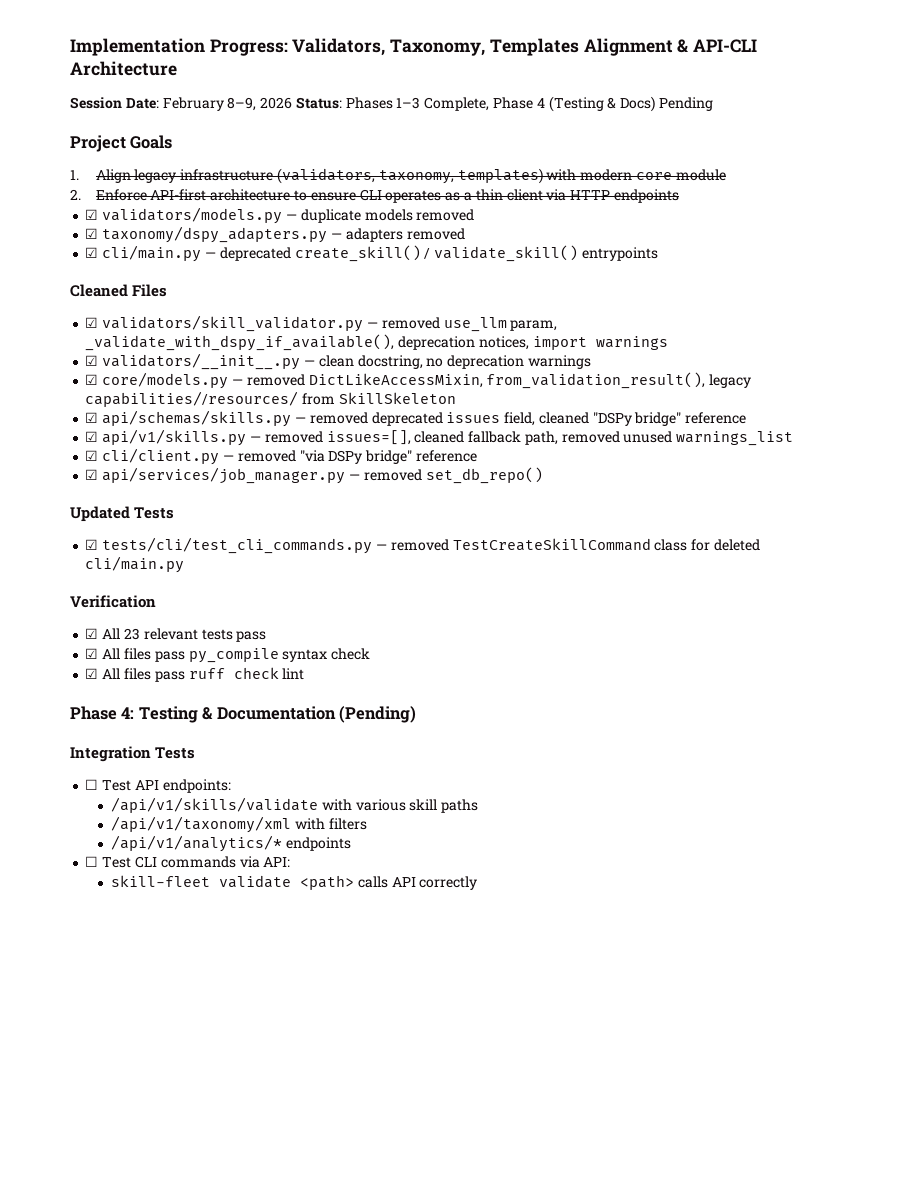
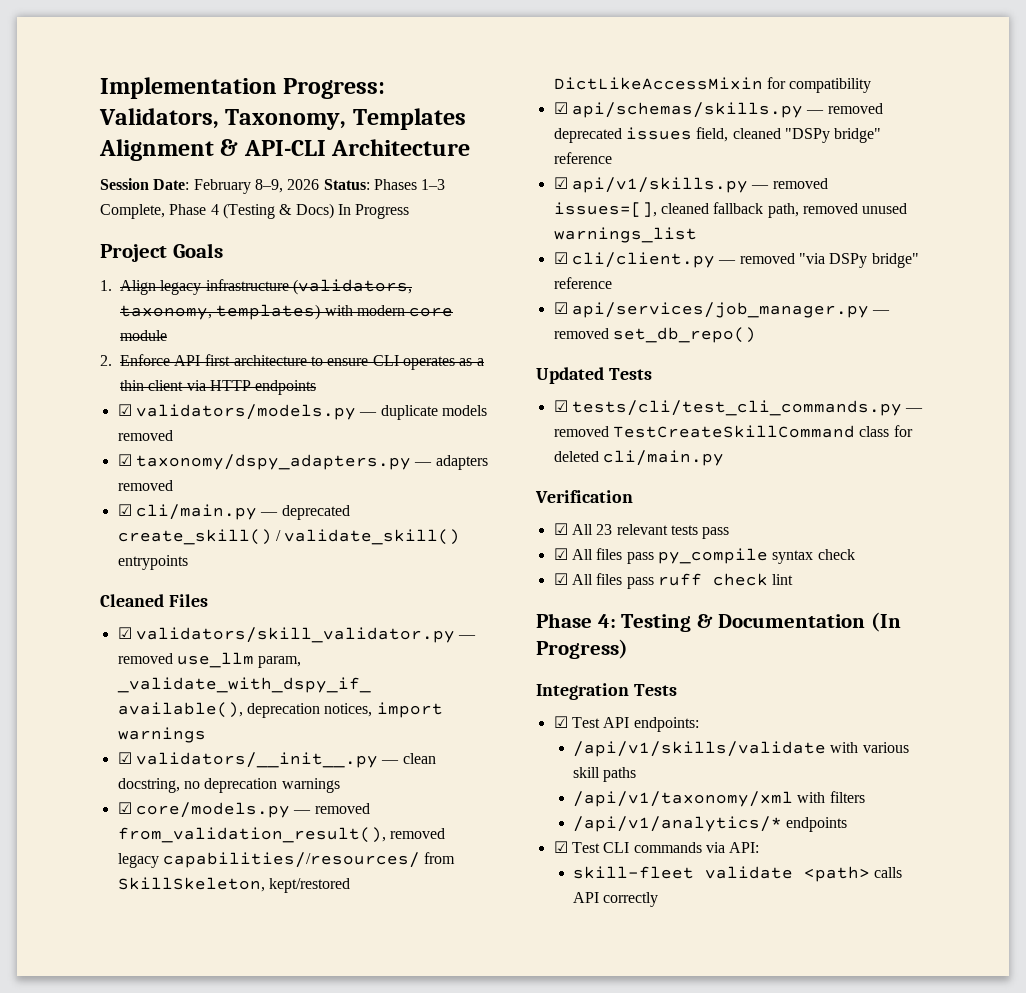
[658,97,713,111] Pending -> [337,204,410,219] In Progress
[308,372,706,389] DictLikeAccessMixin, from_validation_result(), -> [117,827,445,843] from_validation_result(), removed
[338,392,456,404] SkillSkeleton -> [117,877,350,893] [553,77,872,93] SkillSkeleton, kept/restored DictLikeAccessMixin for compatibility
[339,706,417,723] (Pending) -> [870,612,901,632] [536,639,628,659] (In Progress)
[85,779,99,790] ☐ -> [553,716,568,728] ☑
[85,856,99,867] ☐ -> [553,841,568,853] ☑

